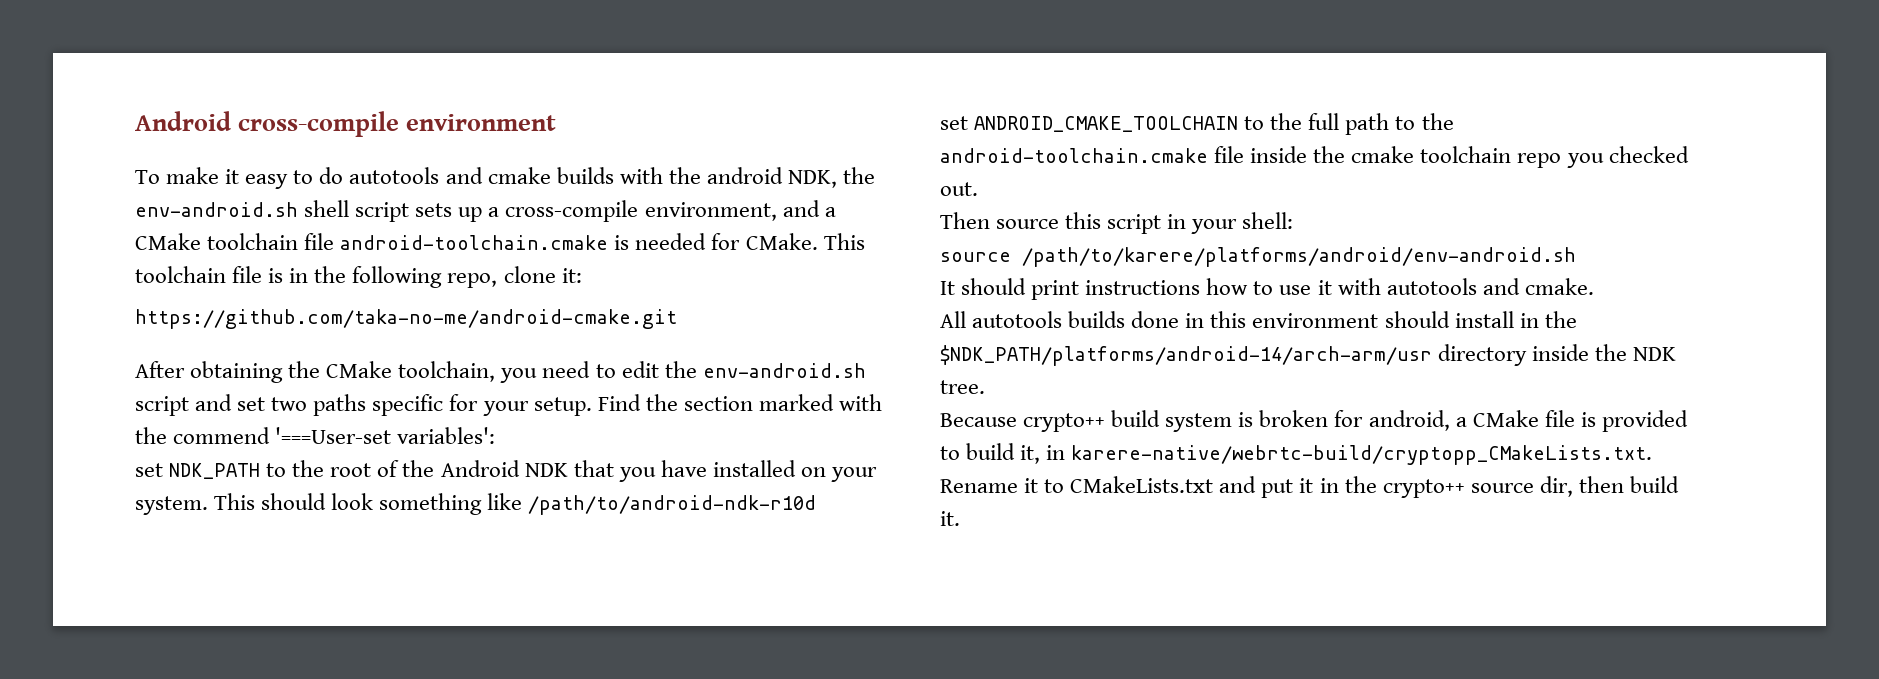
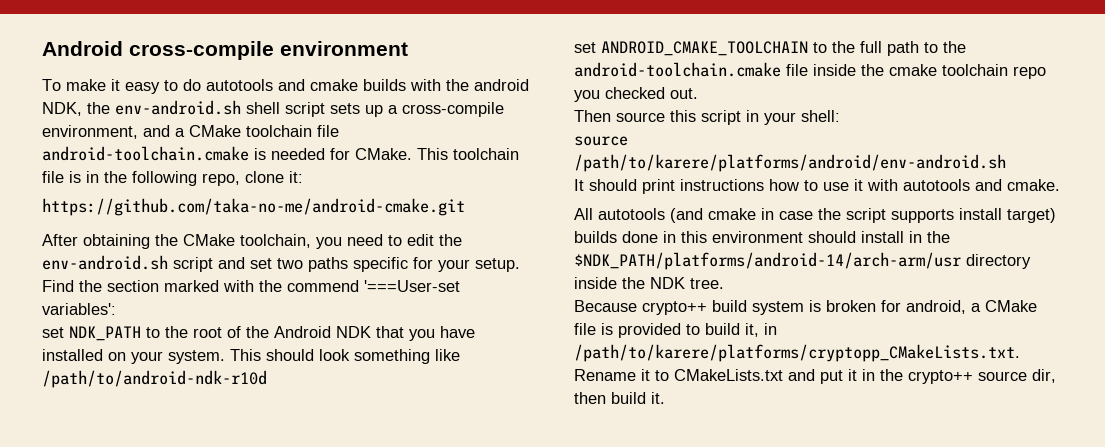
(1063, 319) none -> [670,208,1056,223] (and cmake in case the script supports install target)
[1071,445,1653,465] karere-native/webrtc-build/cryptopp_CMakeLists.txt. -> [574,344,1020,362] /path/to/karere/platforms/cryptopp_CMakeLists.txt.

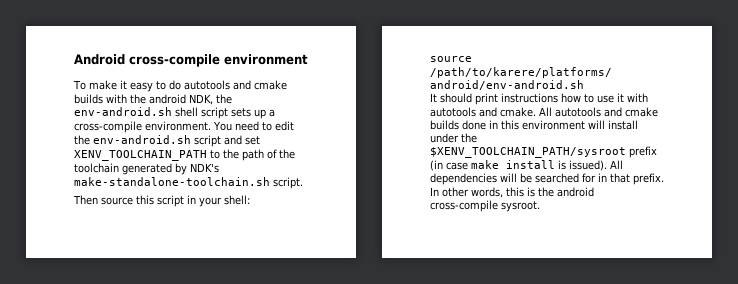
[42,125,339,139] [42,146,519,161] [42,171,303,186] [42,198,465,216] [42,234,342,249] environment, and a CMake toolchain file android-toolchain.cmake is needed for CMake. This toolchain file is in the following repo, clone it: // https://github.com/taka-no-me/android-cmake.git // After obtaining the CMake toolchain, you -> [145,121,232,131] environment. You
[277,257,520,272] [42,280,460,292] [42,303,116,315] [42,326,222,341] two paths specific for your setup. Find the section marked with the commend '===User-set variables': // set NDK_PATH to the root -> [74,149,264,161] XENV_TOOLCHAIN_PATH to the path
[274,326,475,341] [42,349,460,364] [42,370,267,388] [574,41,966,56] [574,62,1046,79] [574,87,698,102] Android NDK that you have installed on your system. This should look something like /path/to/android-ndk-r10d // set ANDROID_CMAKE_TOOLCHAIN to the full path to the android-toolchain.cmake file inside the cmake toolchain repo you checked out. -> [74,163,219,175] [74,177,303,189] toolchain generated by NDK's make-standalone-toolchain.sh script.
(1060, 185) // -> (536, 112) none
[670,208,1056,223] (and cmake in case the script supports install target) -> [604,107,658,117] and cmake
[808,231,950,243] [574,252,1031,270] [574,277,724,289] [574,300,1037,315] [574,323,777,338] [574,344,1020,362] [574,369,1056,384] [574,392,665,404] should install in the $NDK_PATH/platforms/android-14/arch-arm/usr directory inside the NDK tree. // Because crypto++ build system is broken for android, a CMake file is provided to build it, in /path/to/karere/platforms/cryptopp_CMakeLists.txt. Rename it to CMakeLists.txt and put it in the crypto++ source dir, then build it. -> [588,120,638,130] [430,133,477,143] [430,146,657,158] [430,160,623,171] [430,173,664,185] [430,187,594,198] [430,200,540,212] will install under the $XENV_TOOLCHAIN_PATH/sysroot prefix (in case make install is issued). All dependencies will be searched for in that prefix. In other words, this is the android cross-compile sysroot.

